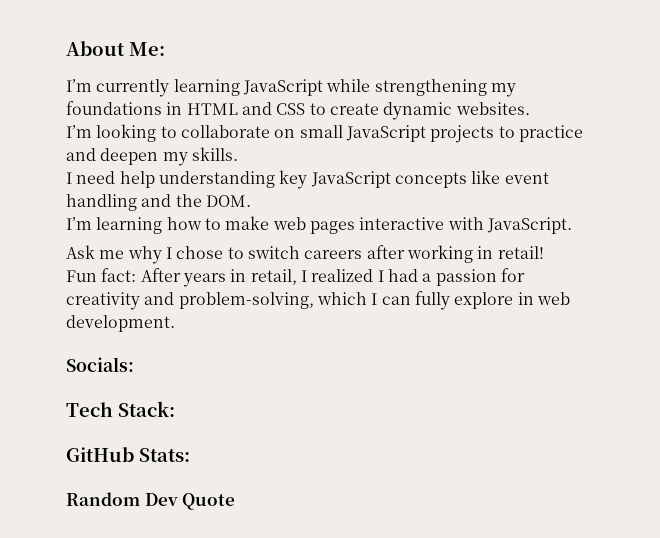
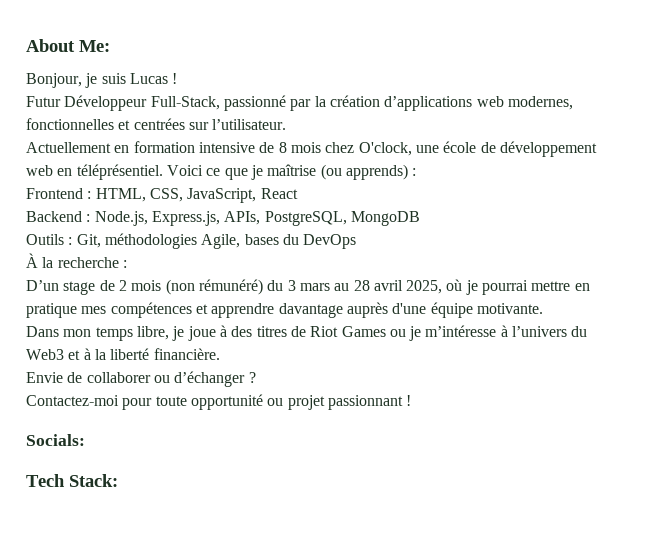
[66,79,516,97] [66,101,530,120] [66,124,583,143] [66,147,238,166] [66,170,549,189] [66,194,251,211] [66,216,572,234] [66,245,544,264] [66,268,525,287] [66,291,570,310] [66,315,175,332] [66,357,134,372] [66,401,175,417] [66,447,190,462] [66,492,236,510] I’m currently learning JavaScript while strengthening my foundations in HTML and CSS to create dynamic websites. // I’m looking to collaborate on small JavaScript projects to practice and deepen my skills. // I need help understanding key JavaScript concepts like event handling and the DOM. // I’m learning how to make web pages interactive with JavaScript. // Ask me why I chose to switch careers after working in retail! // Fun fact: After years in retail, I realized I had a passion for creativity and problem-solving, which I can fully explore in web development. // Socials: // Tech Stack: // GitHub Stats: // Random Dev Quote -> [26,73,178,88] [26,95,573,111] [26,118,287,130] [26,141,597,157] [26,164,417,180] [26,188,298,203] [26,211,420,226] [26,233,357,249] [26,253,127,268] [26,279,590,295] [26,302,543,318] [26,325,588,341] [26,348,220,360] [26,371,256,387] [26,394,412,410] [26,434,85,446] [26,474,118,487] Bonjour, je suis Lucas ! // Futur Développeur Full-Stack, passionné par la création d’applications web modernes, fonctionnelles et centrées sur l’utilisateur. // Actuellement en formation intensive de 8 mois chez O'clock, une école de développement web en téléprésentiel. Voici ce que je maîtrise (ou apprends) : // Frontend : HTML, CSS, JavaScript, React // Backend : Node.js, Express.js, APIs, PostgreSQL, MongoDB // Outils : Git, méthodologies Agile, bases du DevOps // À la recherche : // D’un stage de 2 mois (non rémunéré) du 3 mars au 28 avril 2025, où je pourrai mettre en pratique mes compétences et apprendre davantage auprès d'une équipe motivante. // Dans mon temps libre, je joue à des titres de Riot Games ou je m’intéresse à l’univers du Web3 et à la liberté financière. // Envie de collaborer ou d’échanger ? // Contactez-moi pour toute opportunité ou projet passionnant ! // Socials: // Tech Stack:

